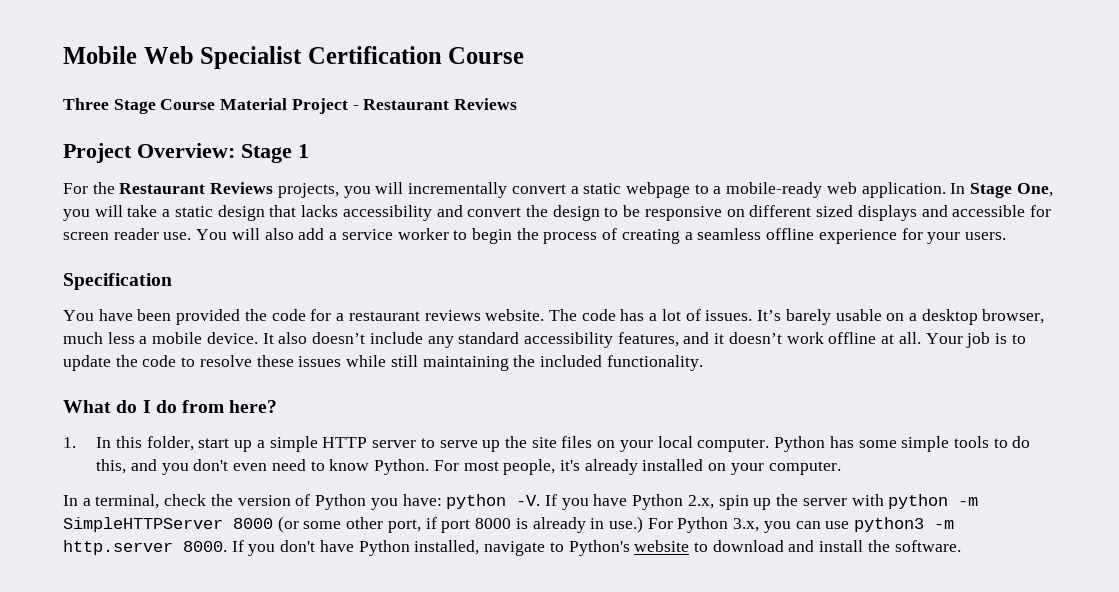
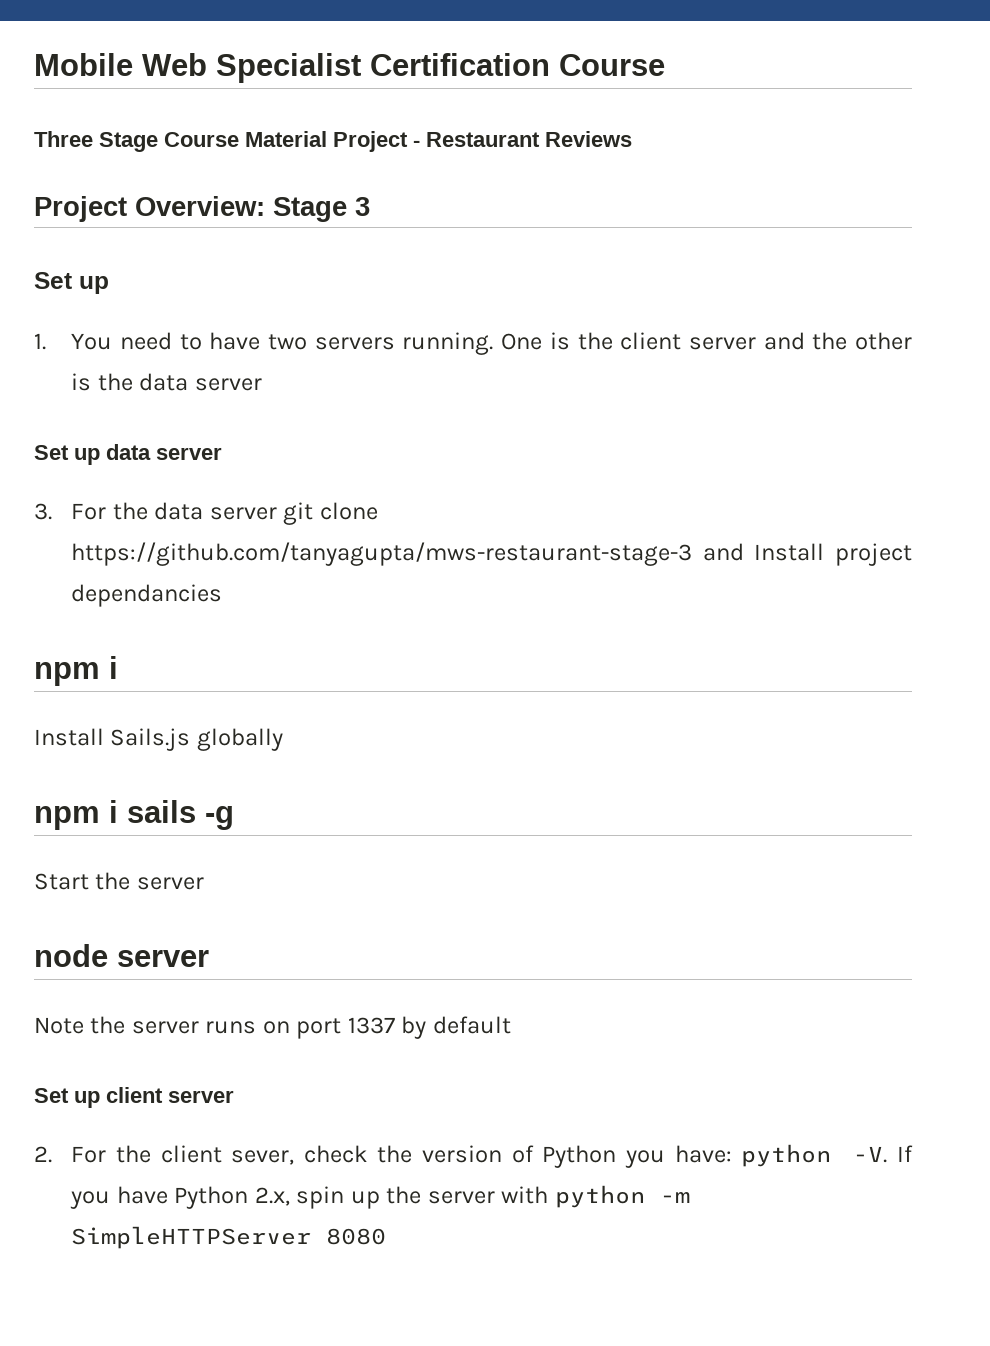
[298,144,309,158] [63,182,1053,198] [63,205,1051,221] [63,228,1006,244] [63,273,172,290] [63,309,1045,325] [63,332,1026,348] [63,355,703,371] [63,400,278,413] [63,436,1031,452] [96,459,841,475] [63,494,160,509] 1 // For the Restaurant Reviews projects, you will incrementally convert a static webpage to a mobile-ready web application. In Stage One, you will take a static design that lacks accessibility and convert the design to be responsive on different sized displays and accessible for screen reader use. You will also add a service worker to begin the process of creating a seamless offline experience for your users. // Specification // You have been provided the code for a restaurant reviews website. The code has a lot of issues. It’s barely usable on a desktop browser, much less a mobile device. It also doesn’t include any standard accessibility features, and it doesn’t work offline at all. Your job is to update the code to resolve these issues while still maintaining the included functionality. // What do I do from here? // 1. In this folder, start up a simple HTTP server to serve up the site files on your local computer. Python has some simple tools to do this, and you don't even need to know Python. For most people, it's already installed on your computer. // In a terminal, -> [355,197,370,216] [34,272,109,294] [34,332,912,355] [71,373,262,391] [34,444,222,465] [34,502,378,525] [71,542,912,566] [71,584,223,607] [34,656,118,686] [34,728,283,751] [34,800,234,830] [34,872,204,890] [34,944,209,967] [34,1016,511,1039] [34,1087,234,1108] [34,1145,295,1165] 3 // Set up // 1. You need to have two servers running. One is the client server and the other is the data server // Set up data server // 3. For the data server git clone https://github.com/tanyagupta/mws-restaurant-stage-3 and Install project dependancies // npm i // Install Sails.js globally // npm i sails -g // Start the server // node server // Note the server runs on port 1337 by default // Set up client server // 2. For the client sever,
[233,516,955,533] [63,540,961,556] 8000 (or some other port, if port 8000 is already in use.) For Python 3.x, you can use python3 -m http.server 8000. If you don't have Python installed, navigate to Python's website to download and install the software. -> [326,1228,387,1245] 8080

